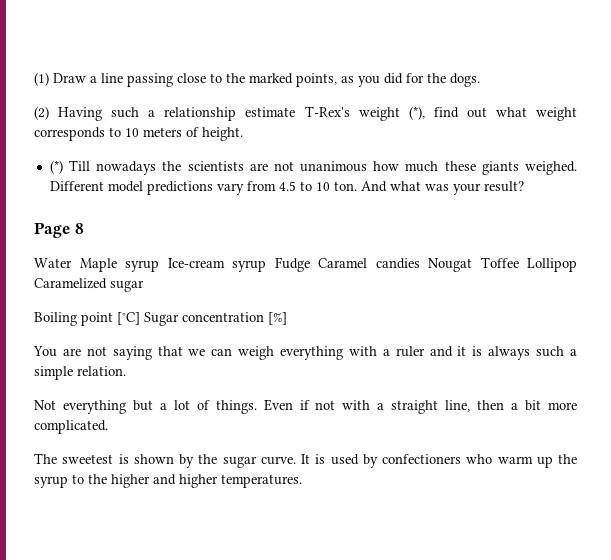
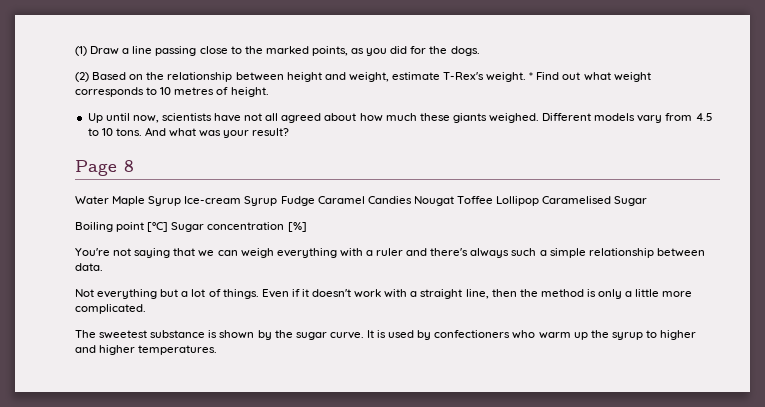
[58,106,459,121] Having such a relationship estimate T-Rex's weight (*), find -> [92,72,560,82] Based on the relationship between height and weight, estimate T-Rex's weight. * Find
[143,127,182,137] meters -> [174,87,215,95] metres
[49,160,368,175] (*) Till nowadays the scientists are not unanimous -> [87,113,357,123] Up until now, scientists have not all agreed about
[107,181,213,195] model predictions -> [594,113,636,121] models
[333,181,357,191] ton. -> [115,128,142,136] tons.
[125,258,266,272] syrup Ice-cream syrup -> [148,196,278,206] Syrup Ice-cream Syrup
[375,258,420,269] candies -> [367,196,412,204] Candies
[34,278,144,292] Caramelized sugar -> [542,196,648,206] Caramelised Sugar
[33,346,81,357] You are -> [75,248,110,256] You're
[457,346,483,356] it is -> [430,248,469,256] there's
[77,366,126,376] relation. -> [588,248,705,258] [75,263,103,271] relationship between data.
[315,400,336,410] not -> [301,289,382,298] it doesn't work
[511,400,542,411] a bit -> [519,289,660,299] the method is only a little
(114, 459) none -> [150,330,206,338] substance
[88,474,107,484] the -> (657, 334) none

